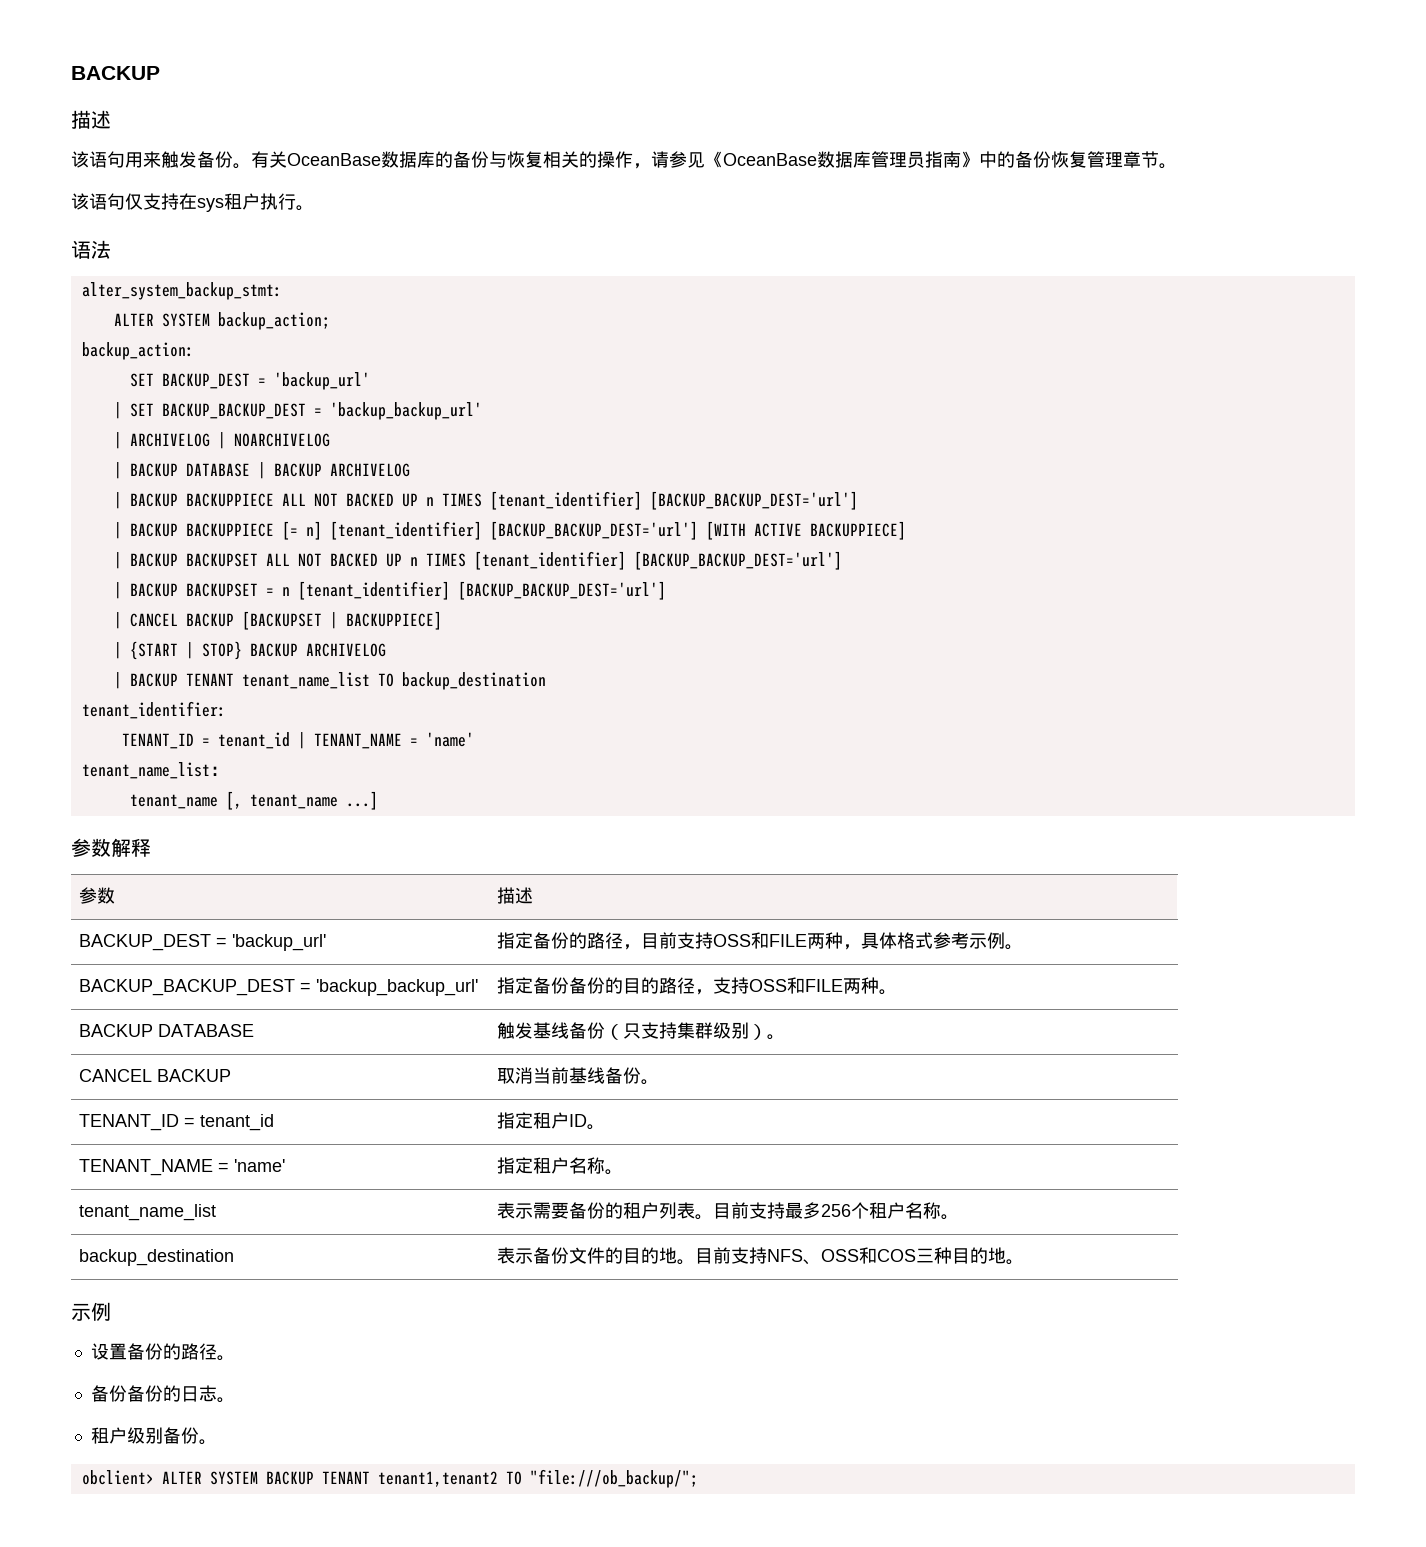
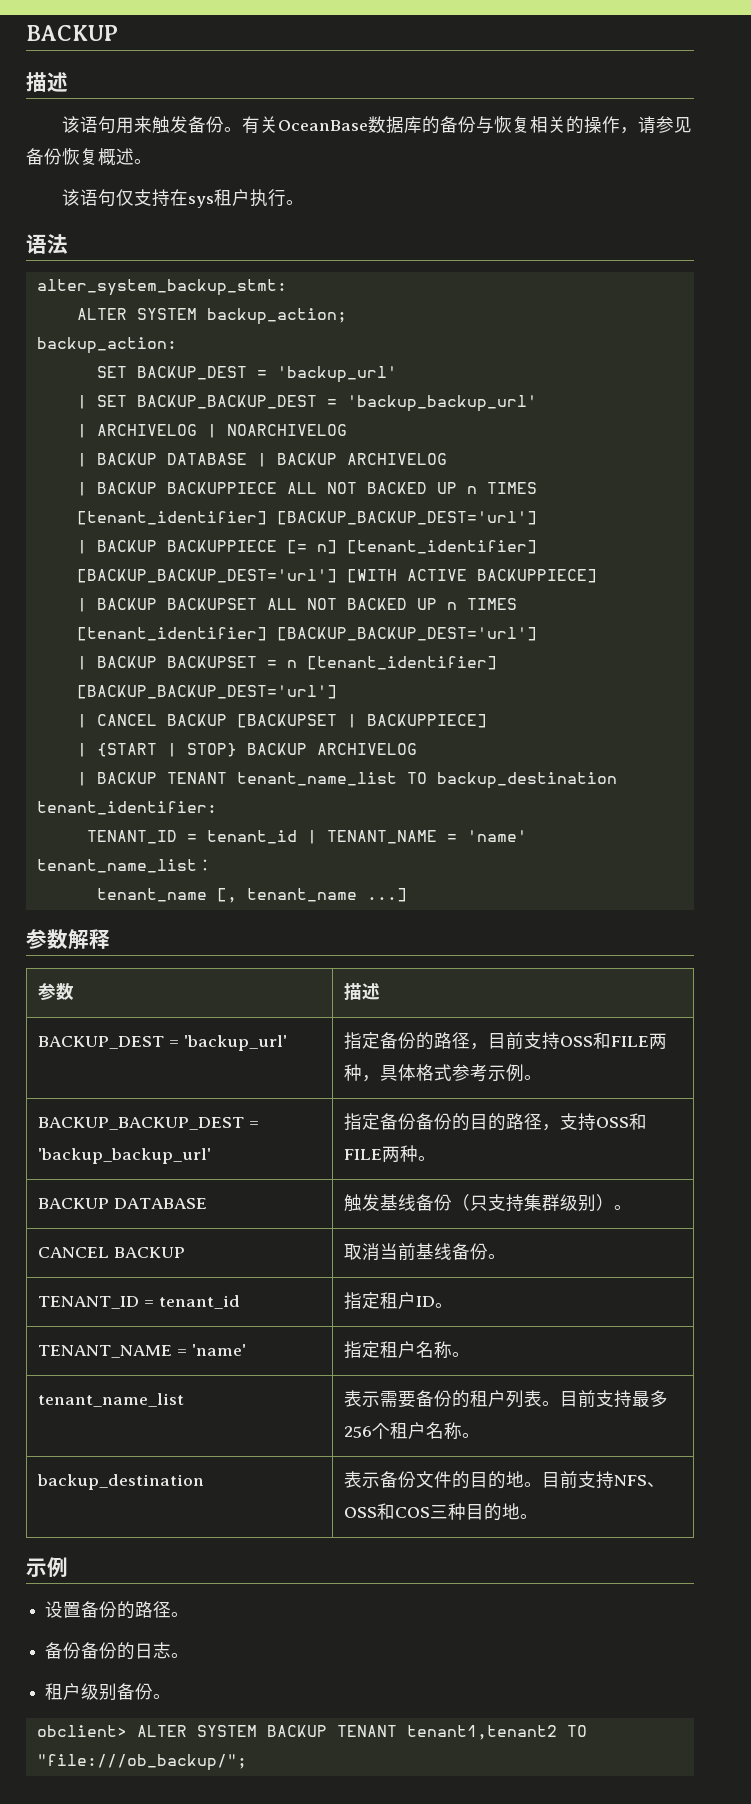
[705,151,1159,168] 《OceanBase数据库管理员指南》中的备份恢复管理章节 -> [26,148,134,166] 备份恢复概述

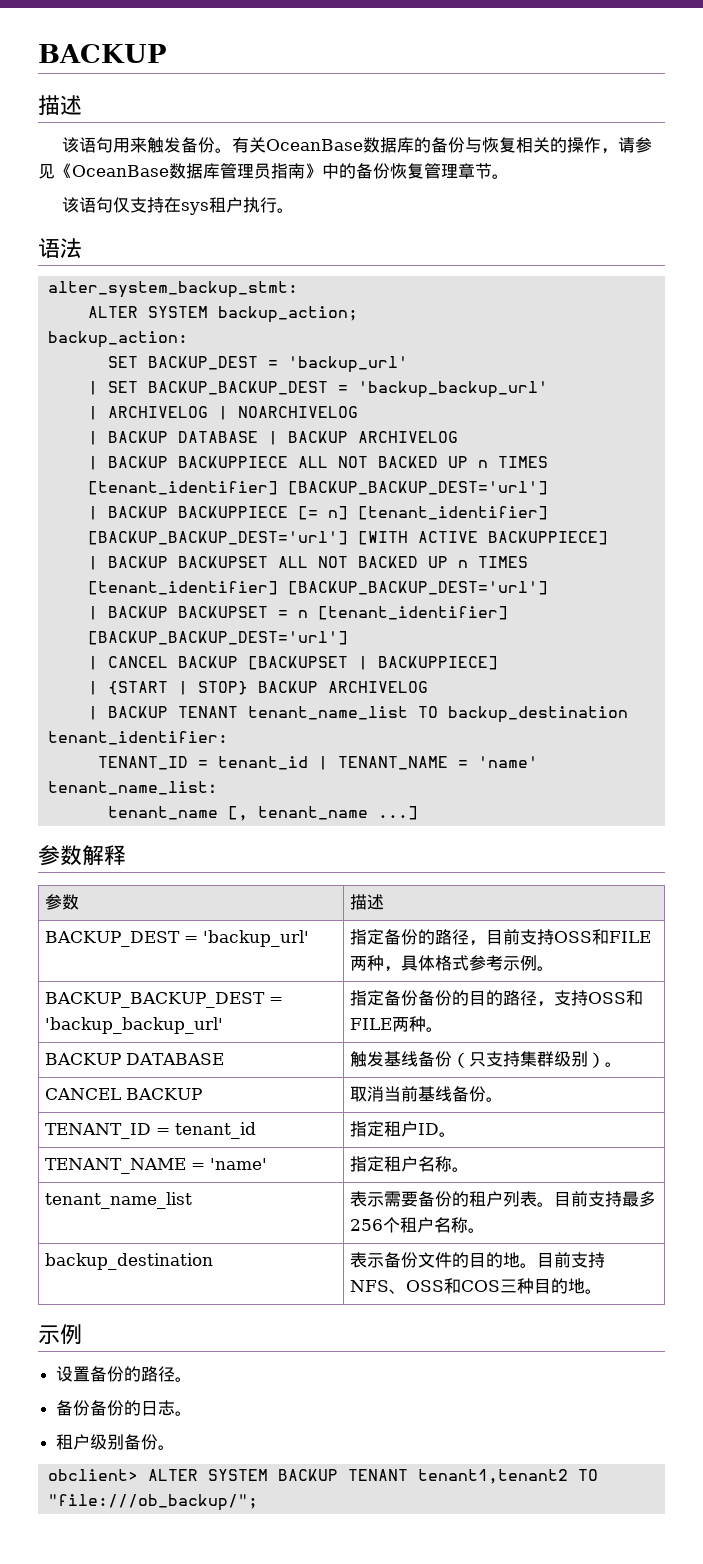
[26,148,134,166] 备份恢复概述 -> [55,163,492,179] 《OceanBase数据库管理员指南》中的备份恢复管理章节

